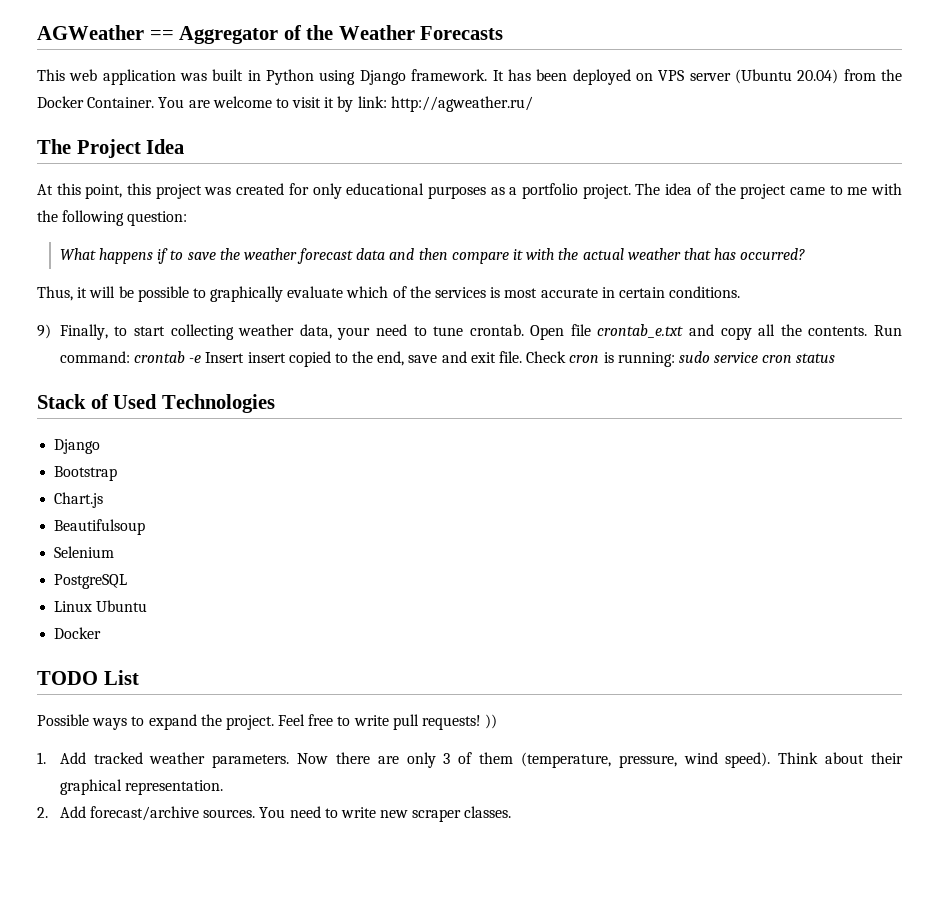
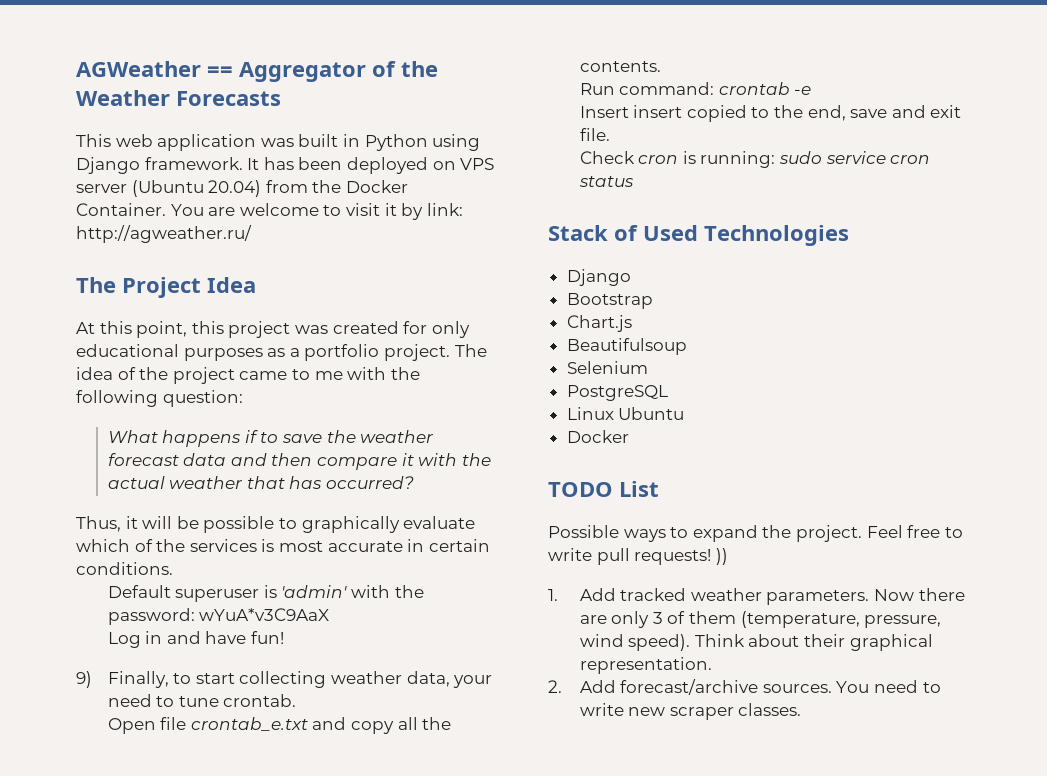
(741, 292) none -> [107,585,424,602] [107,608,330,625] [107,631,284,648] // Default superuser is 'admin' with the password: wYuA*v3C9AaX // Log in and have fun!
(524, 330) none -> (297, 700) //
(868, 331) none -> (661, 66) //
(202, 359) none -> (812, 90) //
(522, 357) none -> (610, 134) //

